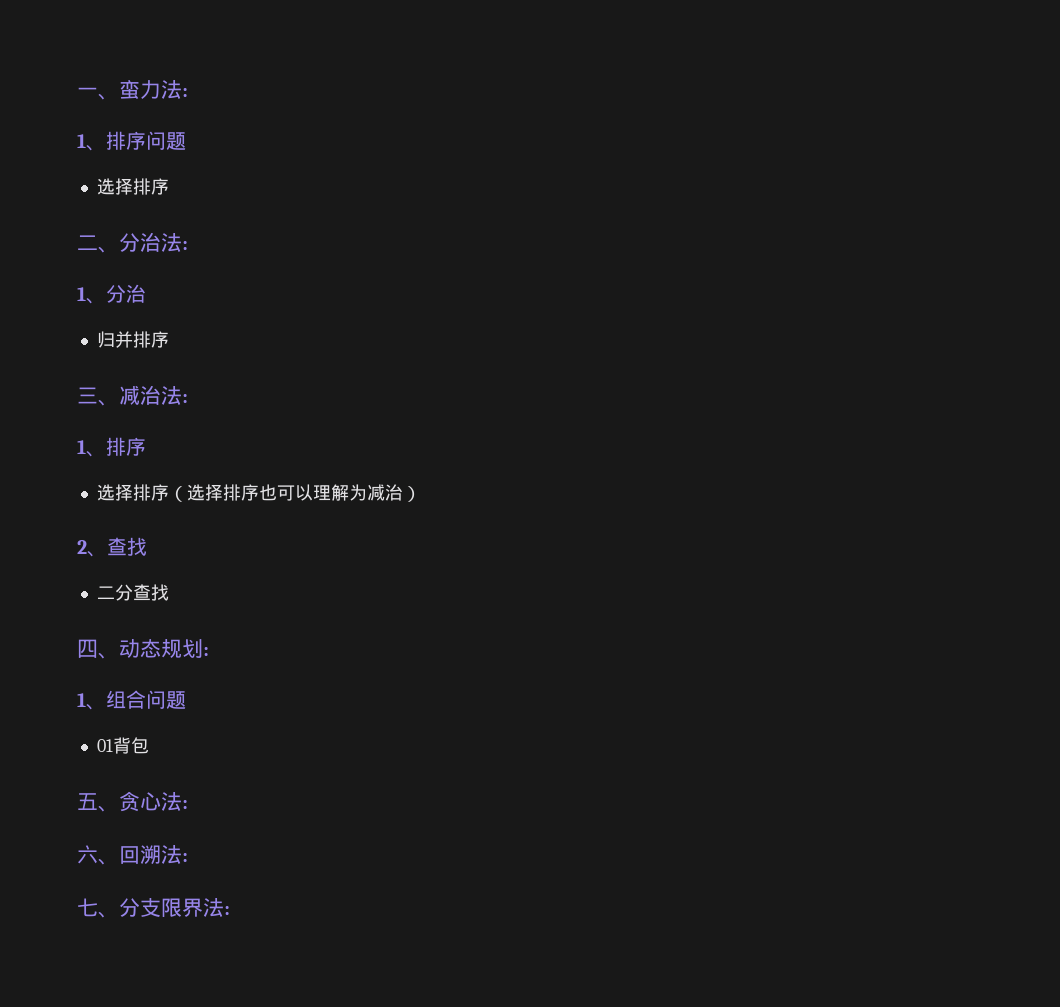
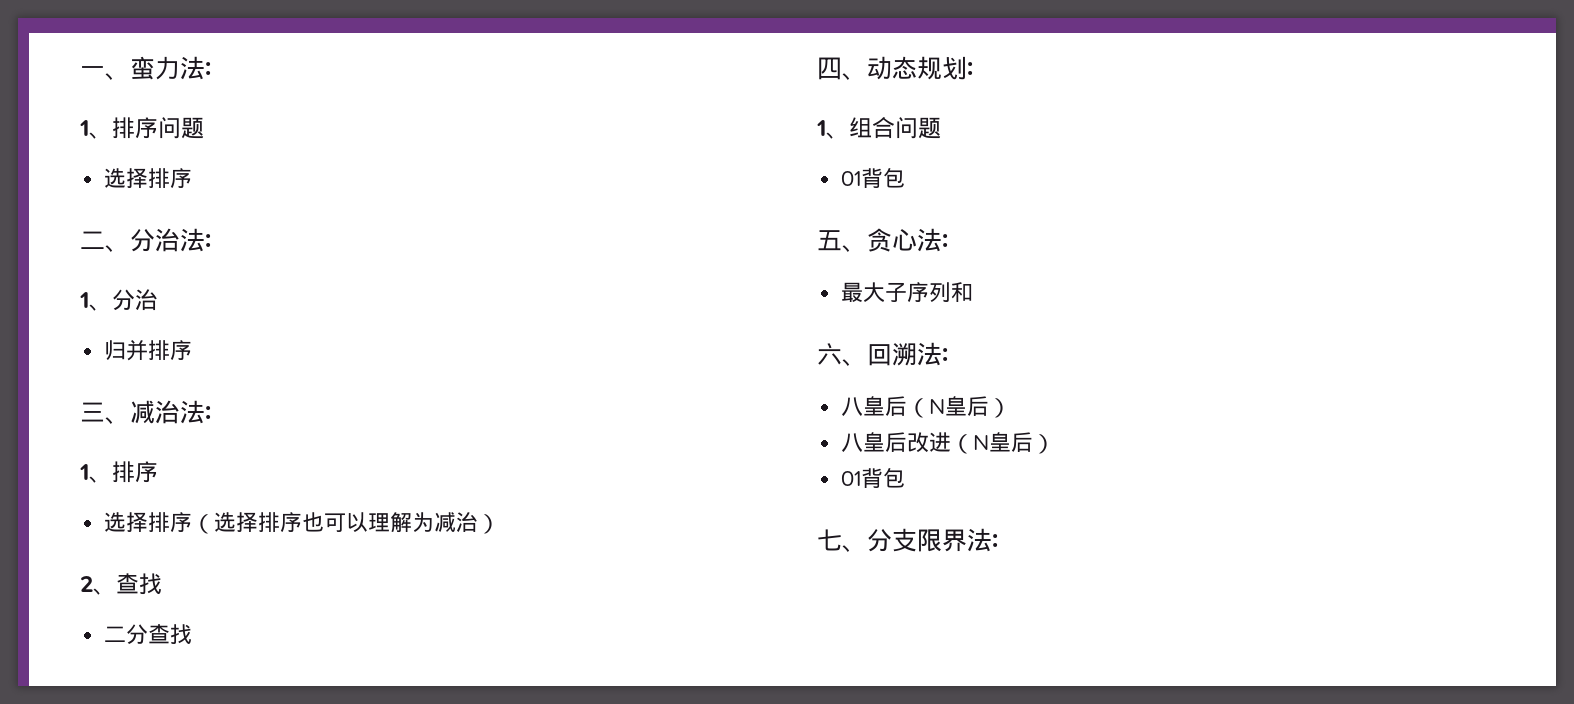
(188, 804) none -> [841,282,974,302] // 最大子序列和
(188, 857) none -> [841,396,1012,418] [841,432,1056,454] [841,468,906,488] // 八皇后（N皇后） // 八皇后改进（N皇后） // 01背包

